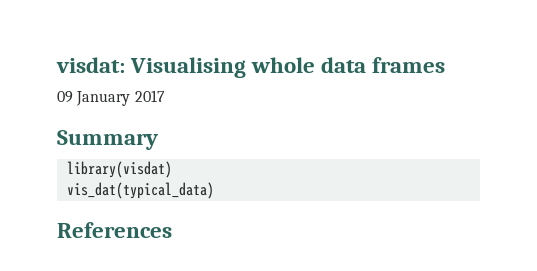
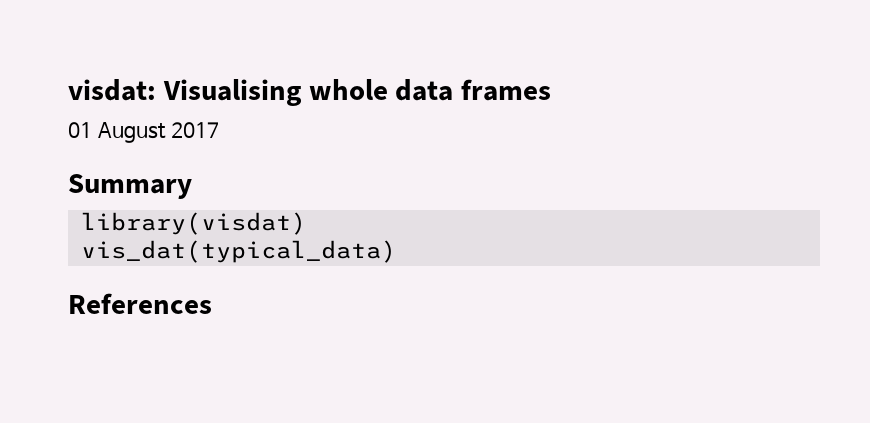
[57,91,131,106] 09 January -> [68,122,166,143] 01 August

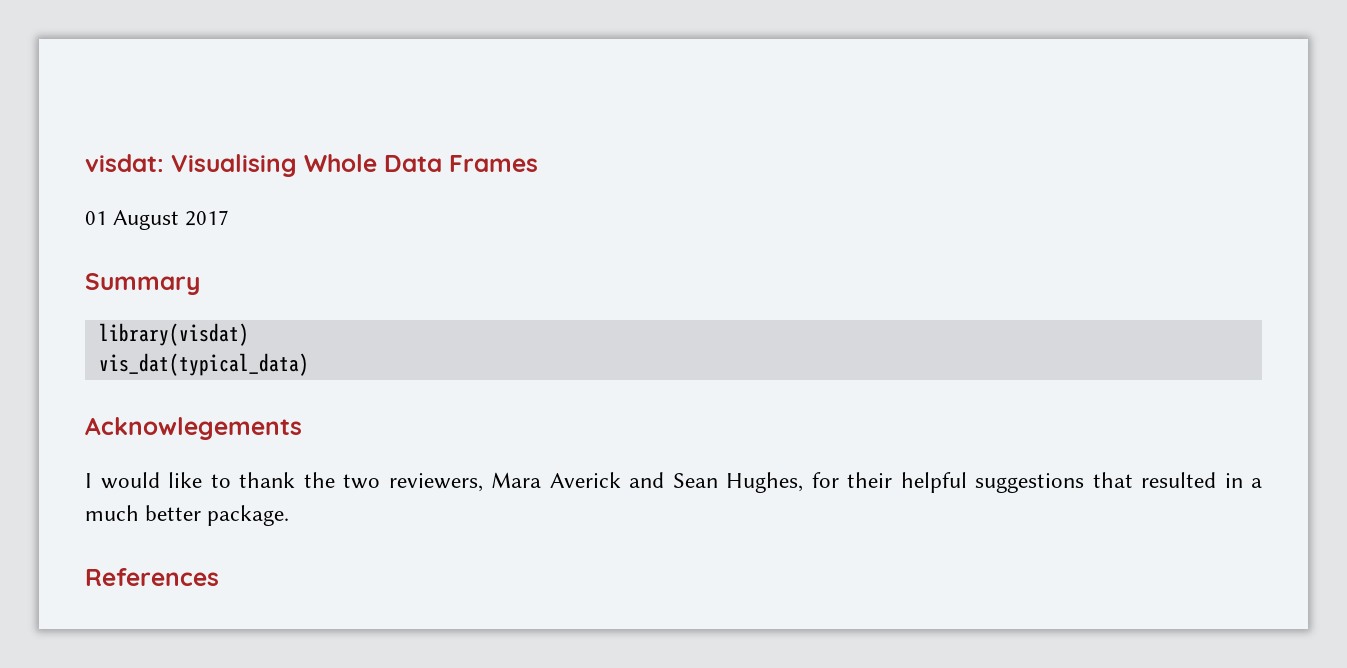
[308,79,552,101] whole data frames -> [304,154,538,172] Whole Data Frames
(396, 251) none -> [85,417,302,440] [85,472,1262,493] [85,505,290,526] // Acknowlegements // I would like to thank the two reviewers, Mara Averick and Sean Hughes, for their helpful suggestions that resulted in a much better package.

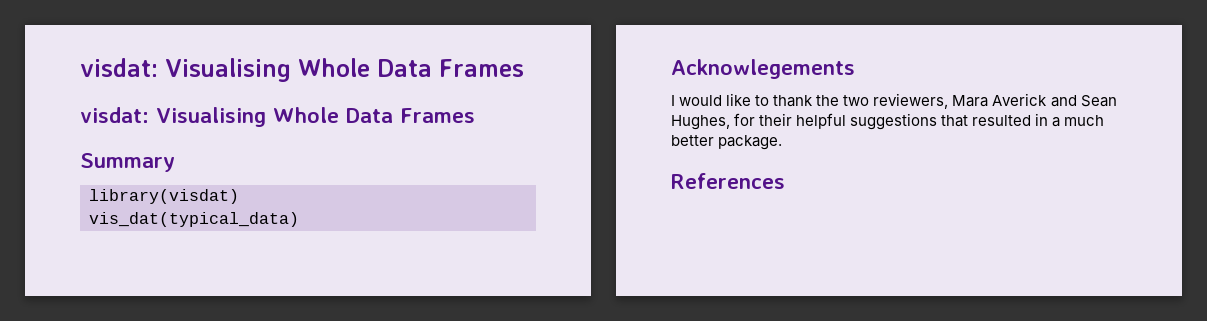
[85,154,538,177] [85,210,230,230] visdat: Visualising Whole Data Frames // 01 August 2017 -> [80,58,524,82] [80,107,475,127] visdat: Visualising Whole Data Frames // visdat: Visualising Whole Data Frames

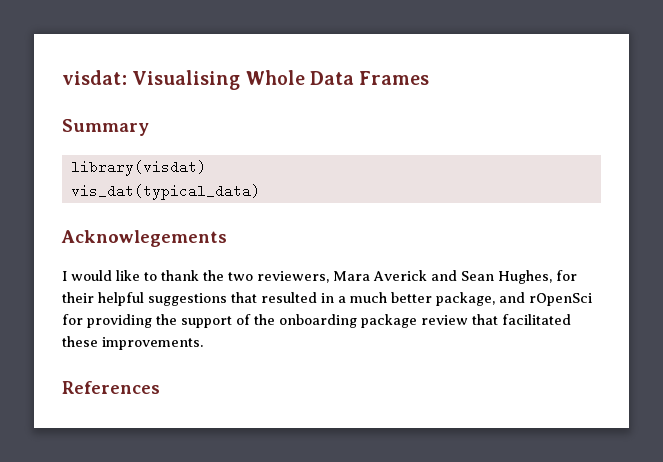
[80,58,524,82] [80,107,475,127] visdat: Visualising Whole Data Frames // visdat: Visualising Whole Data Frames -> [62,70,430,90] visdat: Visualising Whole Data Frames
[718,135,783,150] package. -> [436,292,592,306] [62,314,571,328] [62,336,203,350] package, and rOpenSci for providing the support of the onboarding package review that facilitated these improvements.

